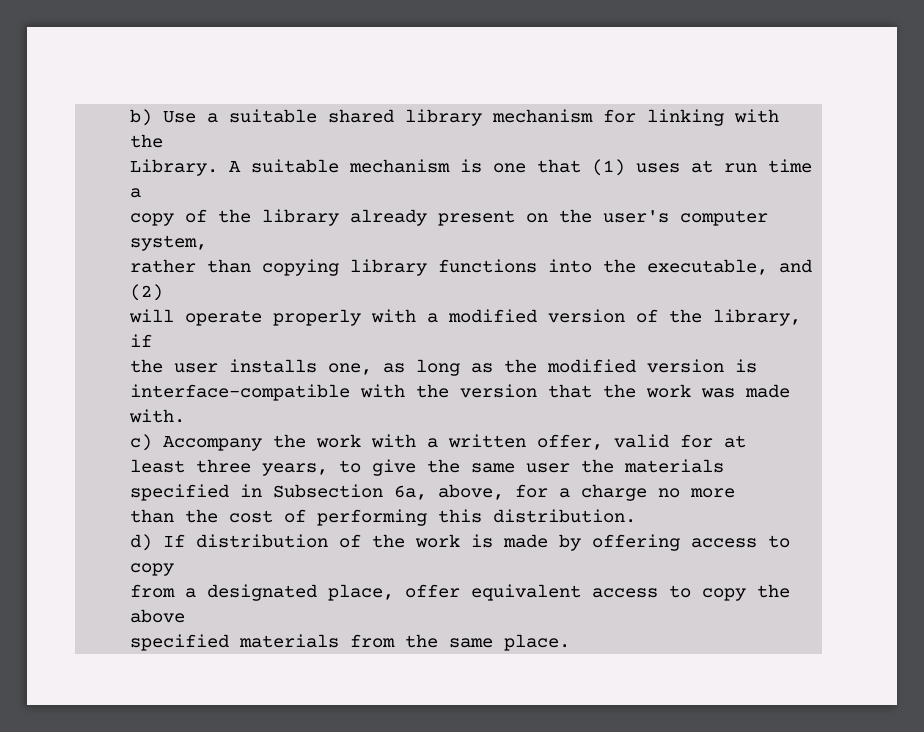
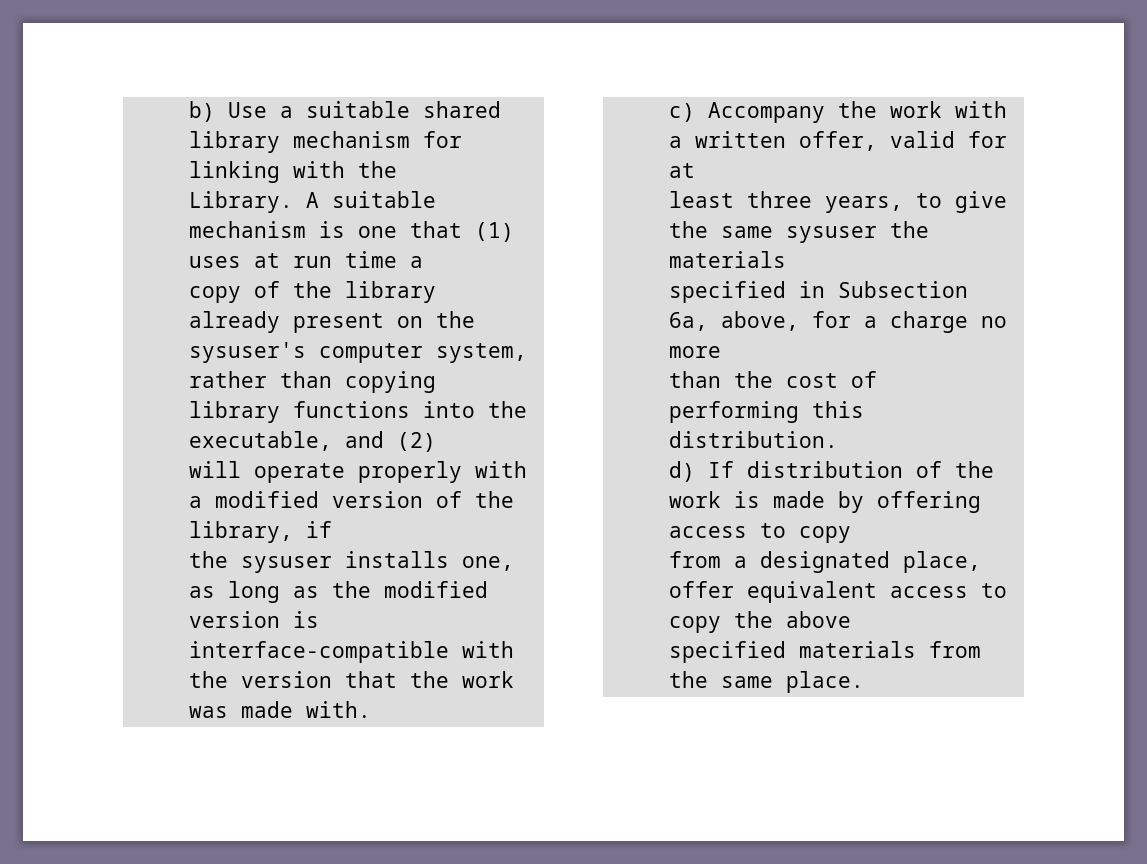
[602,210,669,223] user's -> [188,342,306,363] sysuser's
[173,363,218,373] user -> [240,556,332,573] sysuser
[525,463,570,473] user -> [785,226,877,243] sysuser

